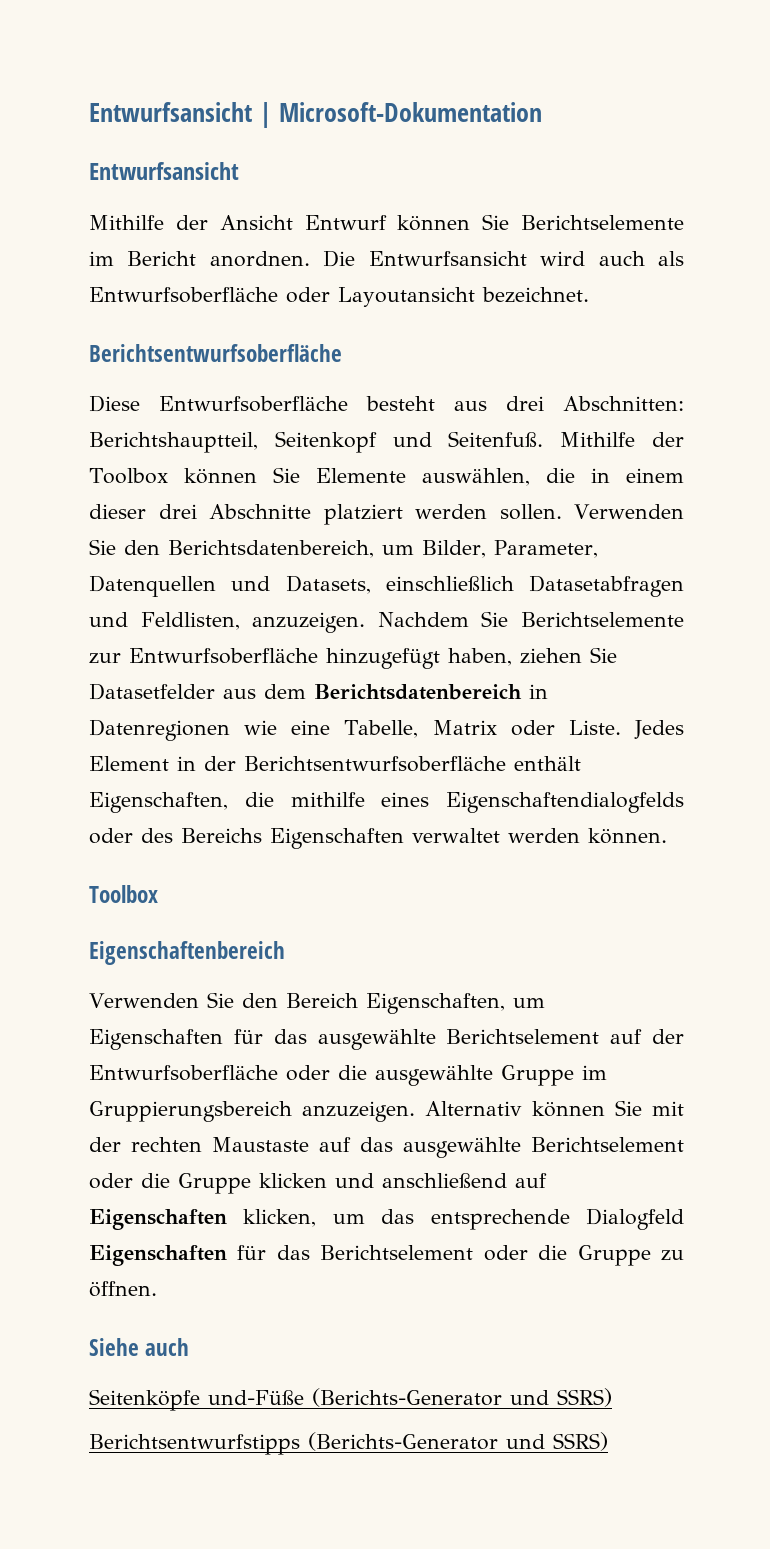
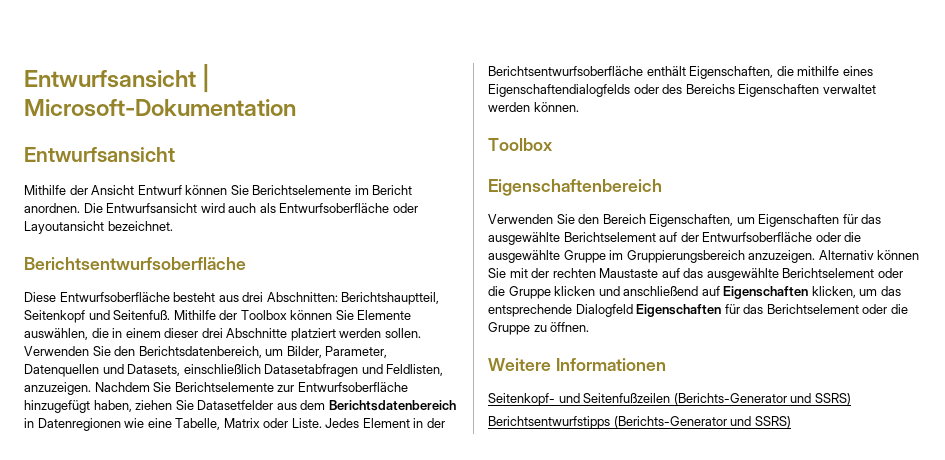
[89,1338,190,1356] [89,1389,304,1411] Siehe auch // Seitenköpfe und-Füße -> [488,358,666,371] [488,393,671,406] Weitere Informationen // Seitenkopf- und Seitenfußzeilen

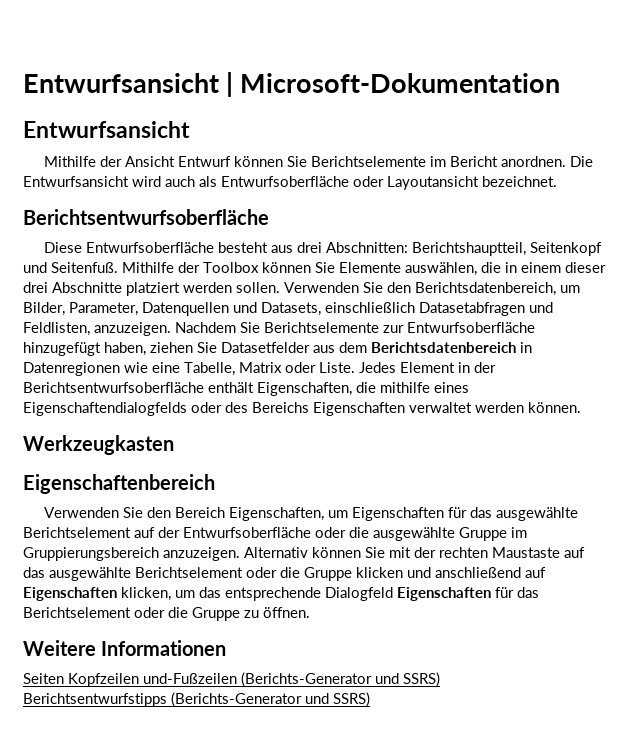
[488,138,553,151] Toolbox -> [23,435,174,455] Werkzeugkasten
[488,393,671,406] Seitenkopf- und Seitenfußzeilen -> [23,673,237,687] Seiten Kopfzeilen und-Fußzeilen

